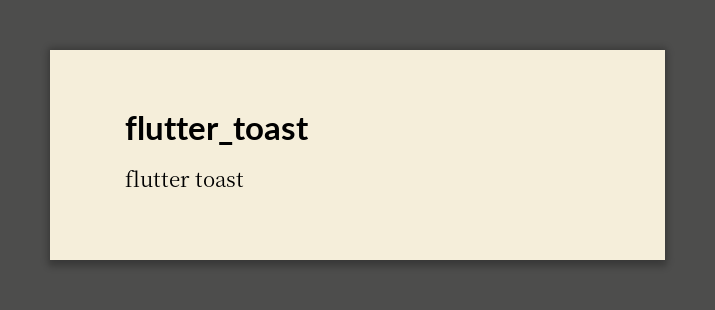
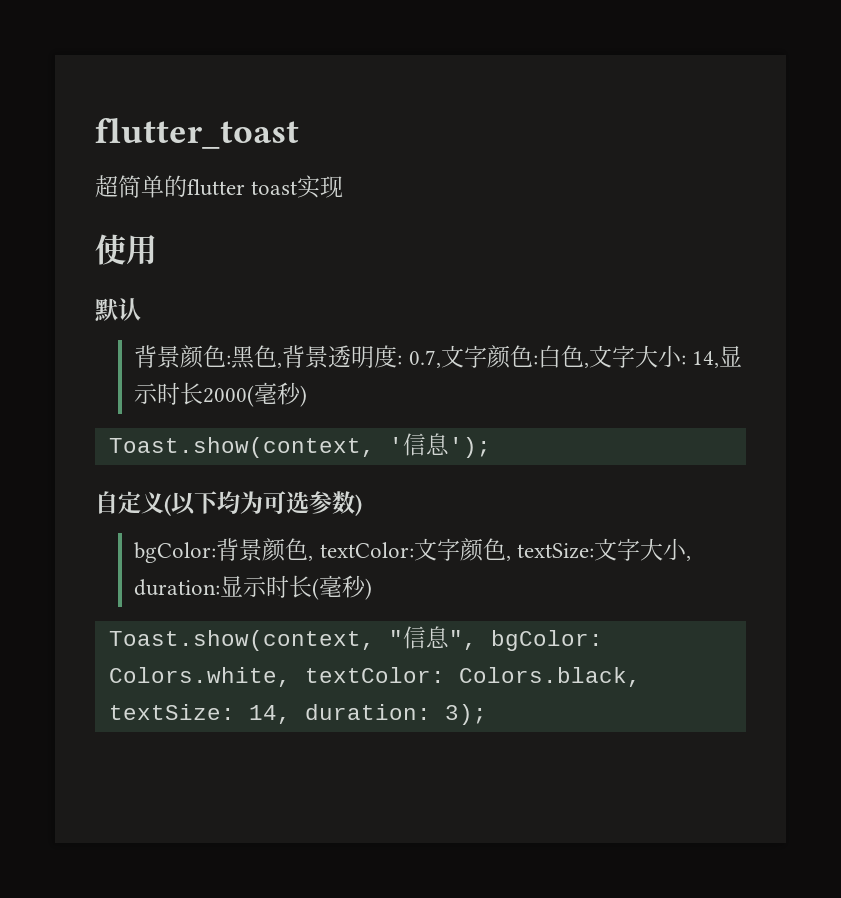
[125,170,244,187] flutter toast -> [95,175,344,199] [95,234,157,265] [95,298,141,322] [134,345,742,369] [134,382,308,407] [108,433,491,458] [95,491,362,516] [134,538,691,563] [134,575,373,600] [108,626,603,651] [108,667,641,687] [108,704,487,725] 超简单的flutter toast实现 // 使用 // 默认 // 背景颜色:黑色,背景透明度: 0.7,文字颜色:白色,文字大小: 14,显示时长2000(毫秒) // Toast.show(context, '信息'); // 自定义(以下均为可选参数) // bgColor:背景颜色, textColor:文字颜色, textSize:文字大小, duration:显示时长(毫秒) // Toast.show(context, "信息", bgColor: Colors.white, textColor: Colors.black, textSize: 14, duration: 3);

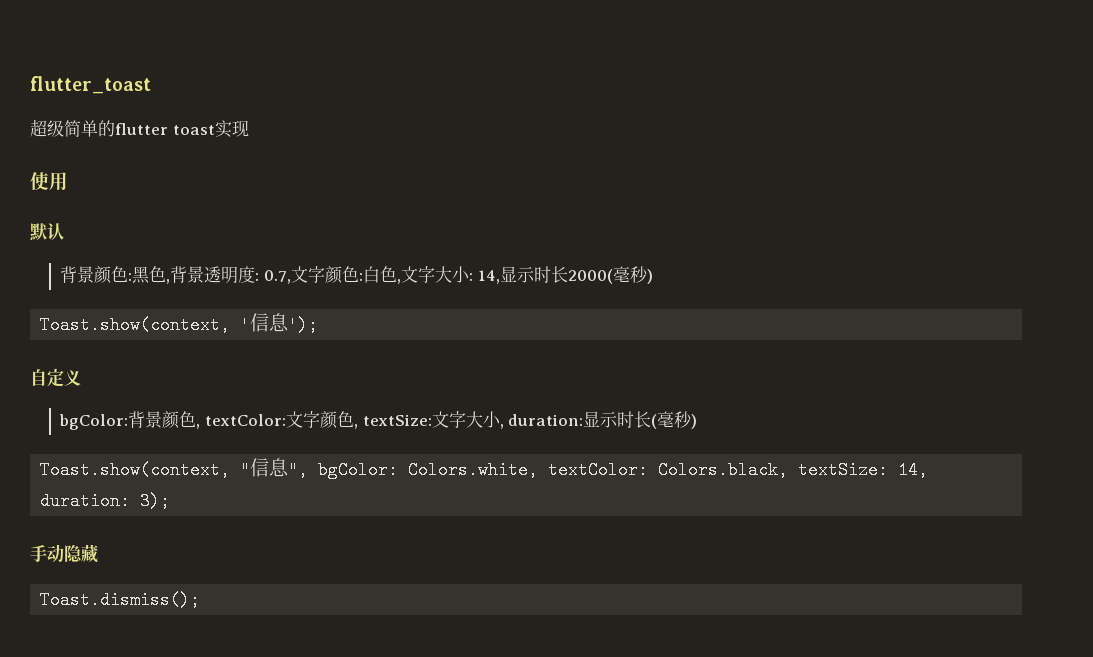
(118, 186) none -> [47,120,64,137] 级
[164,491,362,516] (以下均为可选参数) -> (81, 378) none
(487, 714) none -> [30,544,98,563] [40,591,201,609] // 手动隐藏 // Toast.dismiss();

